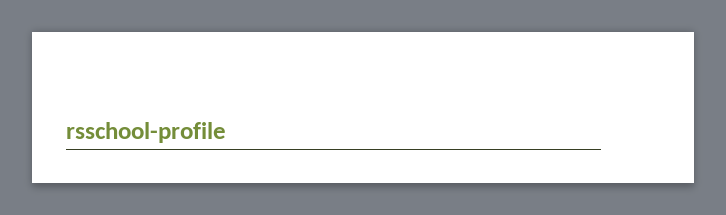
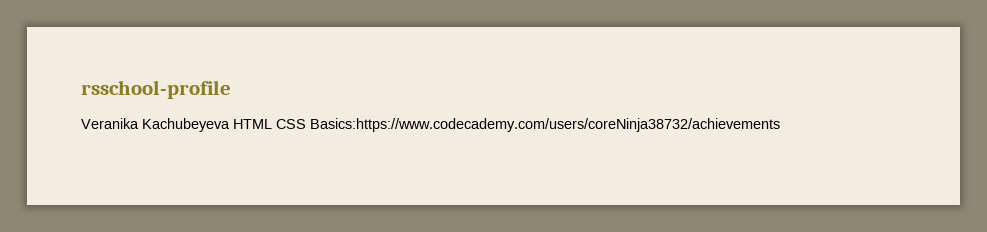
(226, 132) none -> [81,118,780,132] // Veranika Kachubeyeva HTML CSS Basics:https://www.codecademy.com/users/coreNinja38732/achievements

